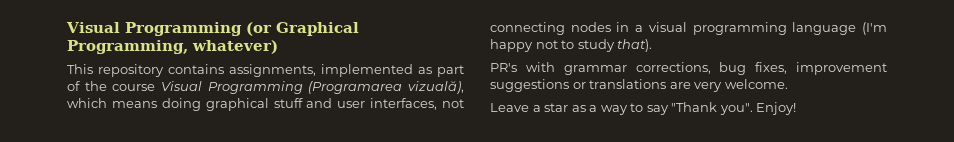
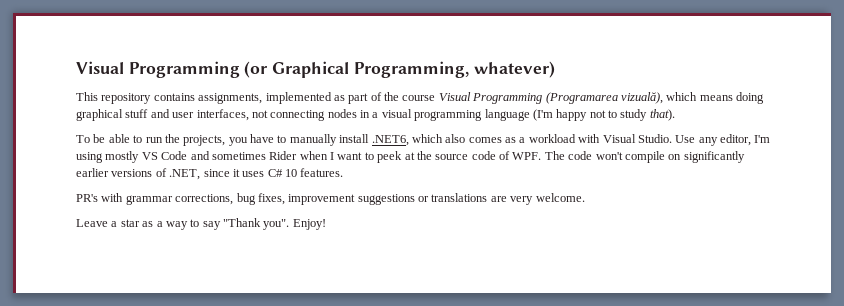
(653, 45) none -> [76,134,771,146] [76,151,745,163] [76,168,344,180] // To be able to run the projects, you have to manually install .NET6, which also comes as a workload with Visual Studio. Use any editor, I'm using mostly VS Code and sometimes Rider when I want to peek at the source code of WPF. The code won't compile on significantly earlier versions of .NET, since it uses C# 10 features.

